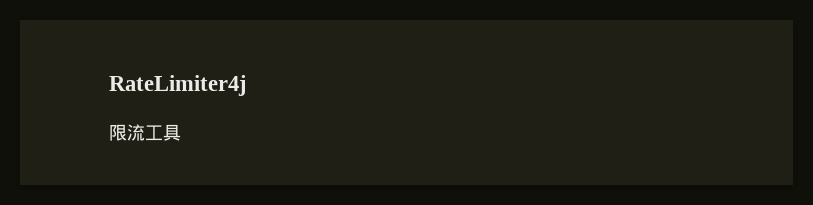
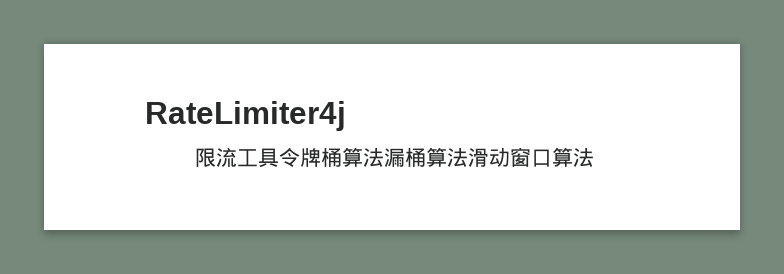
(181, 132) none -> [279,147,595,168] 令牌桶算法漏桶算法滑动窗口算法

